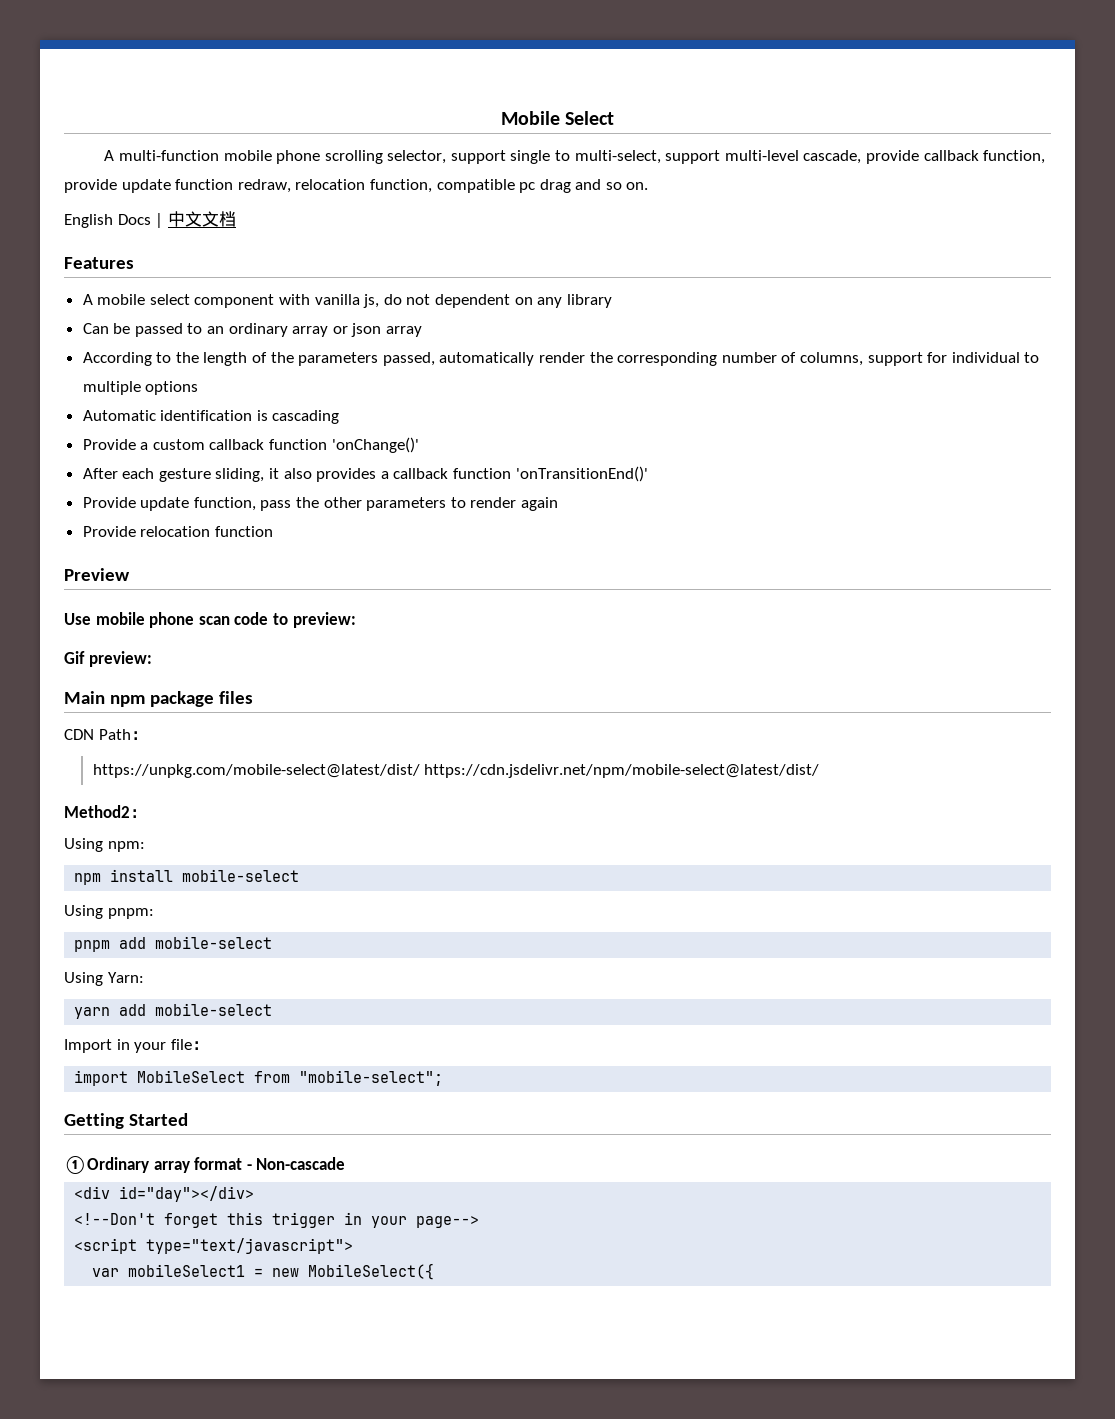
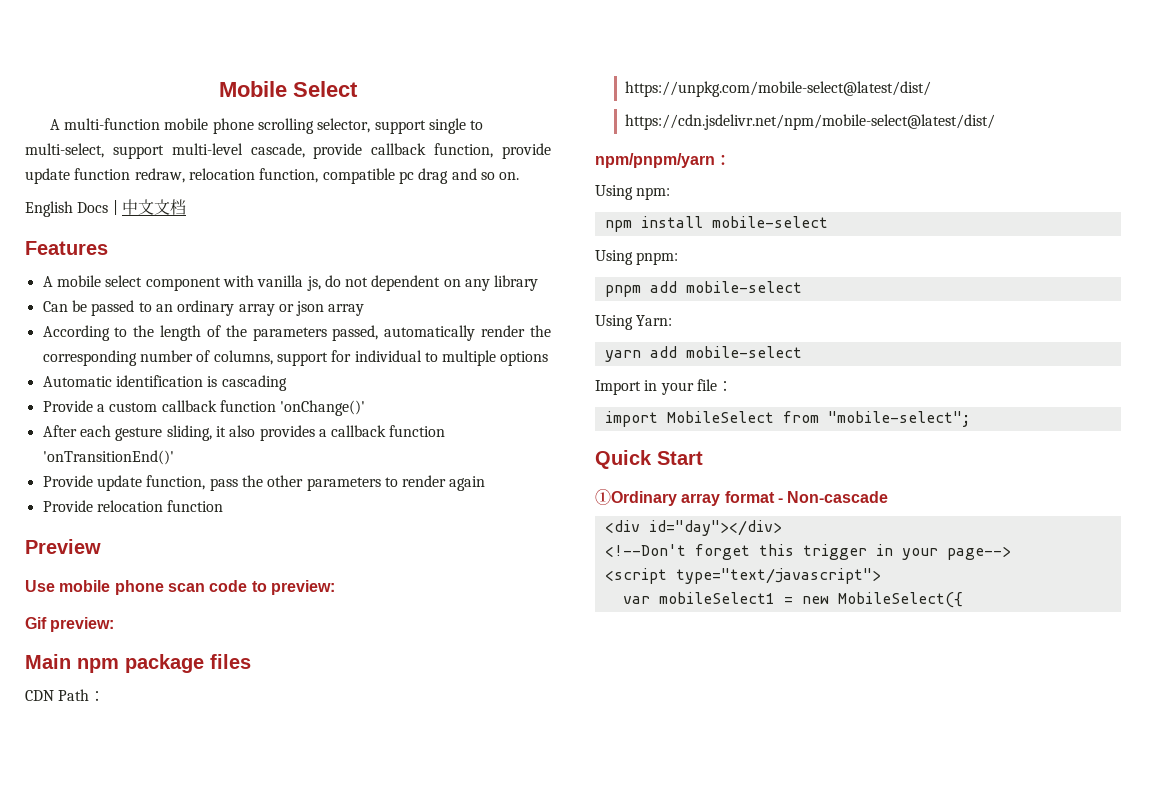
(420, 771) none -> (932, 89) //
[64,805,130,818] Method2 -> [595,153,715,168] npm/pnpm/yarn
[64,1113,188,1129] Getting Started -> [595,450,703,469] Quick Start

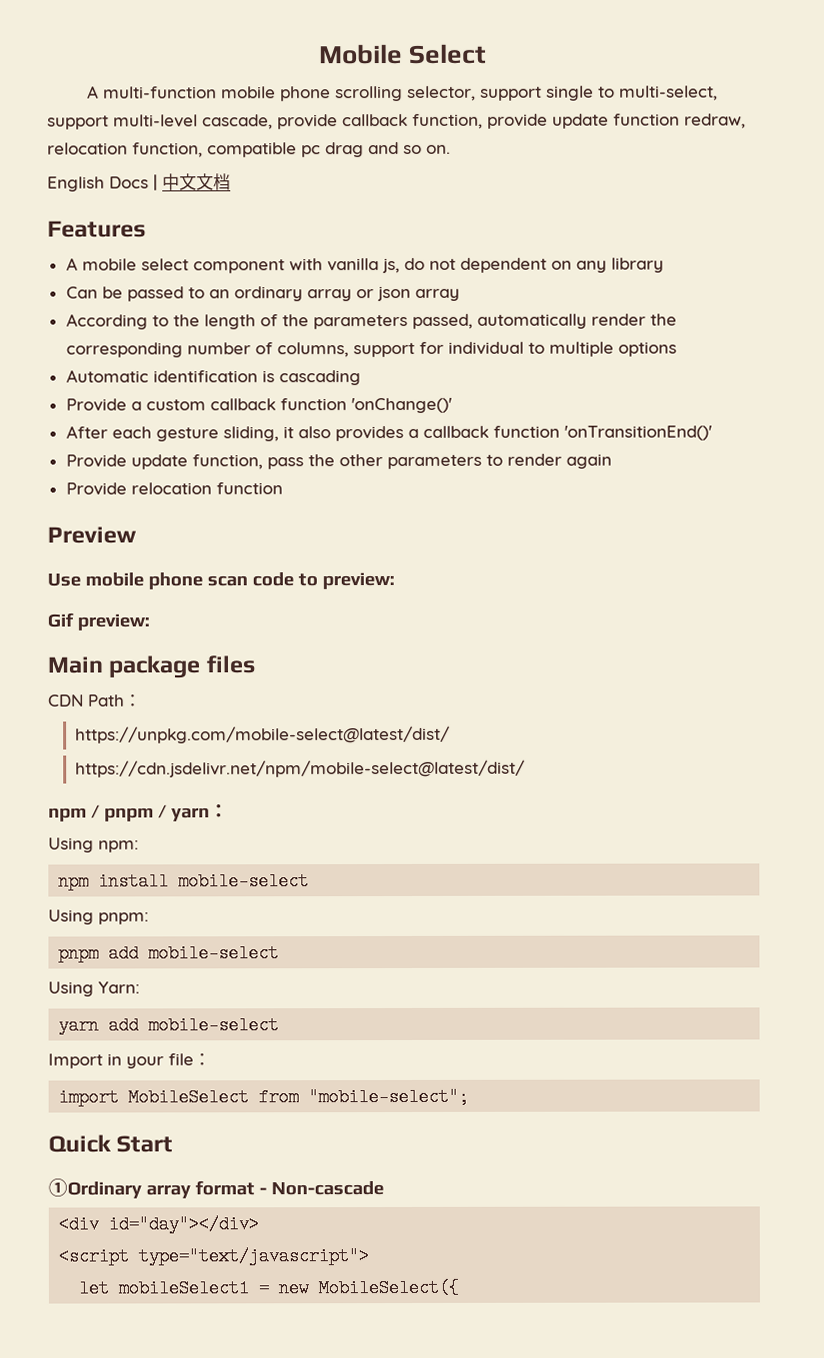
[77,658,119,673] npm -> (103, 665) none
[595,153,715,168] npm/pnpm/yarn -> [48,804,210,822] npm / pnpm / yarn
[604,544,1011,560] // <!--Don't forget this trigger in your page--> -> (260, 1224) none
[622,596,650,604] var -> [78,1279,110,1298] let

